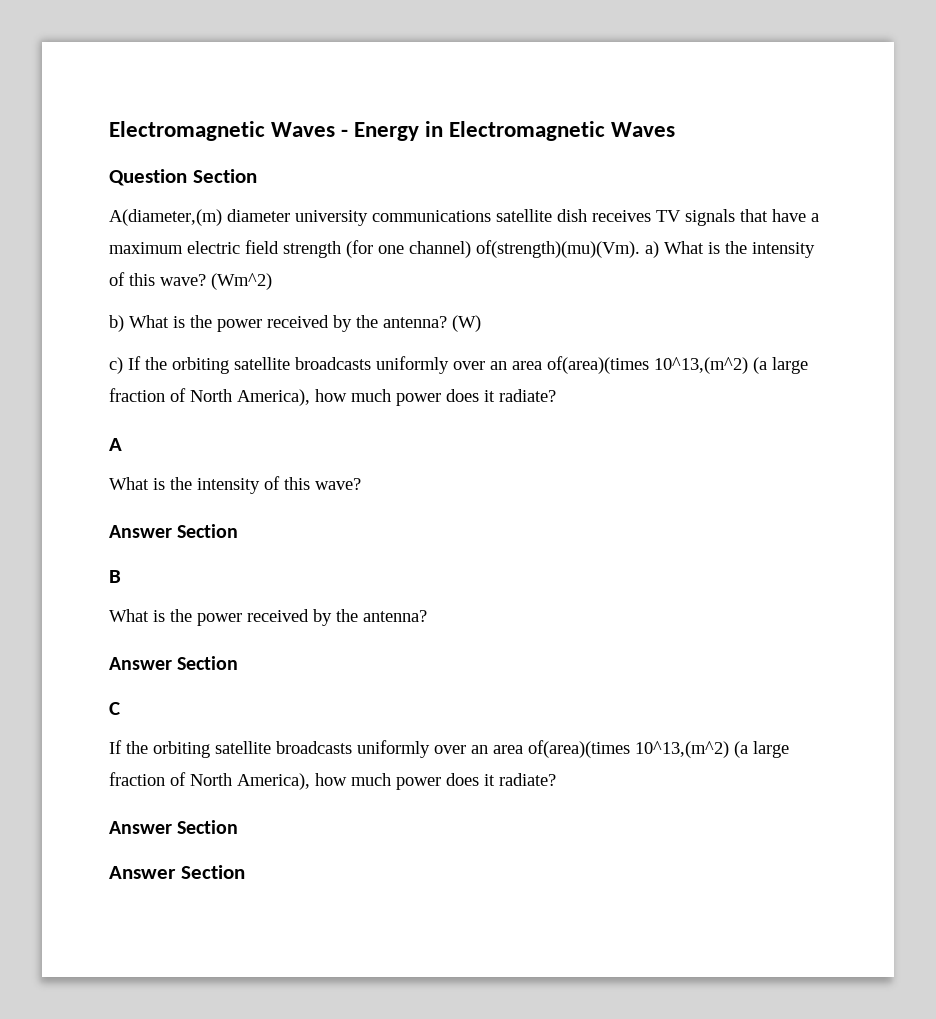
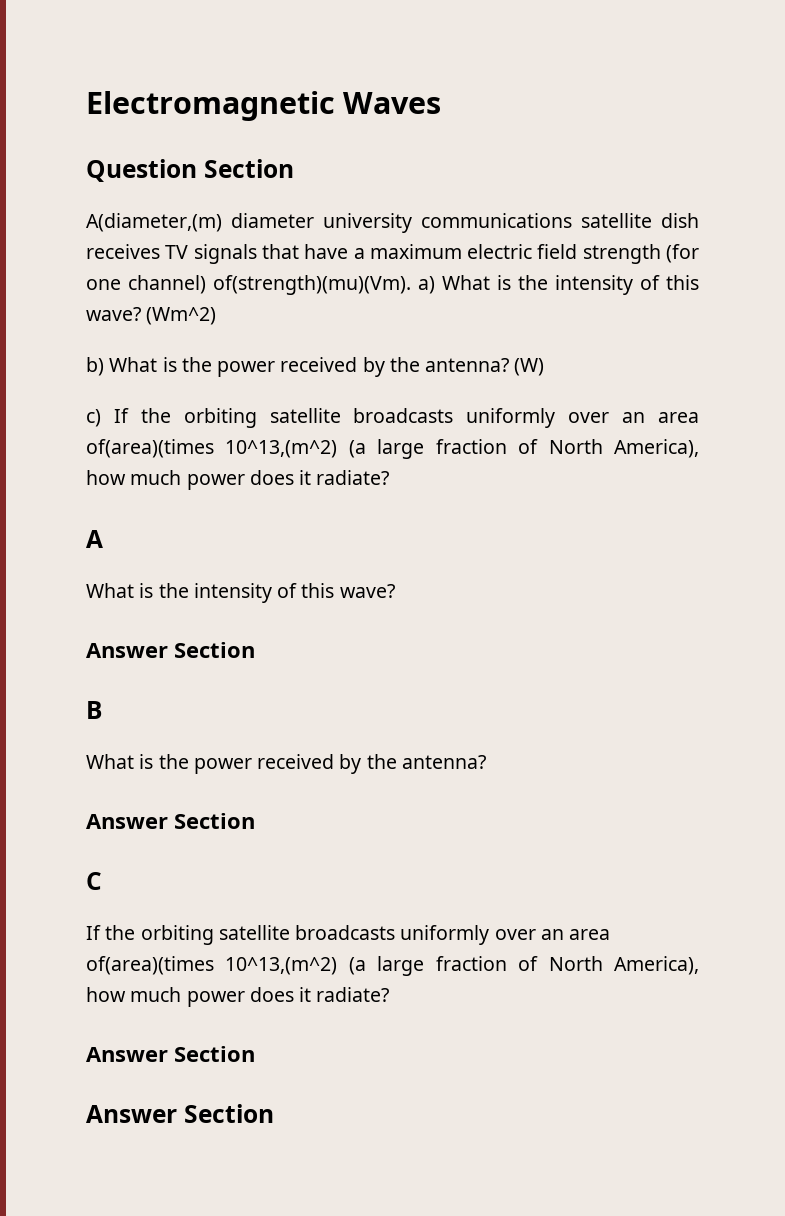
[109,121,676,141] Electromagnetic Waves - Energy in Electromagnetic Waves -> [86,91,442,121] Electromagnetic Waves

